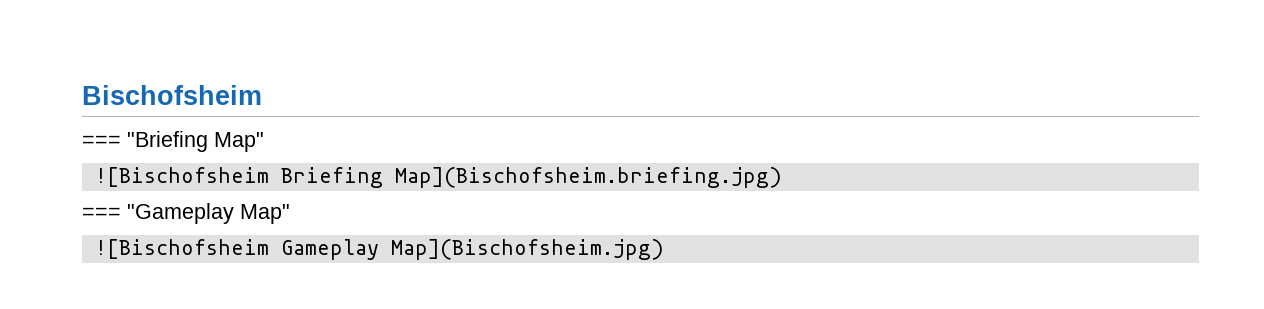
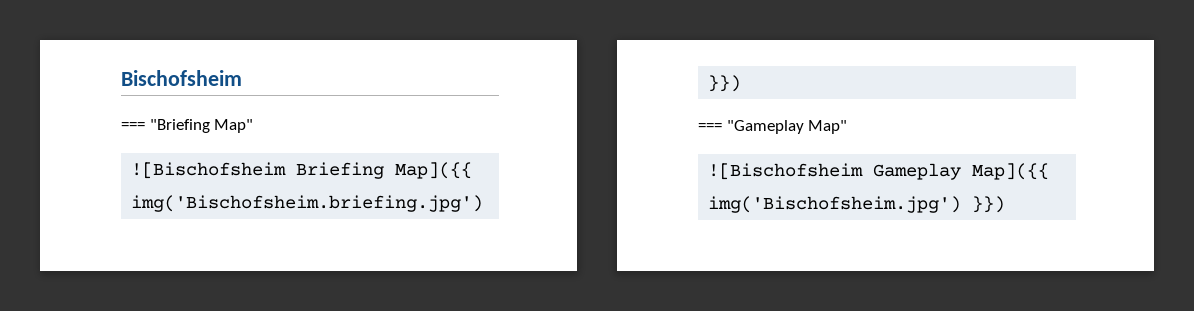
[394,167,782,188] Map](Bischofsheim.briefing.jpg) -> [395,162,473,179] [131,195,484,212] [708,75,742,92] Map]({{ img('Bischofsheim.briefing.jpg') }})
[390,239,664,260] Map](Bischofsheim.jpg) -> [972,163,1050,180] [708,196,1006,213] Map]({{ img('Bischofsheim.jpg') }})

